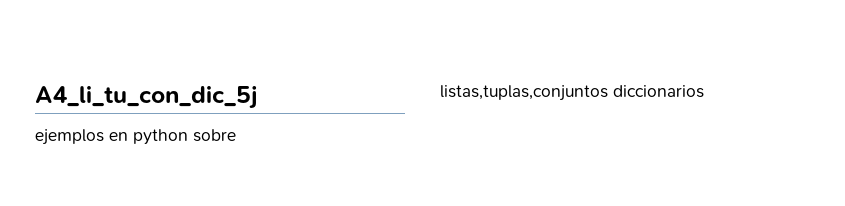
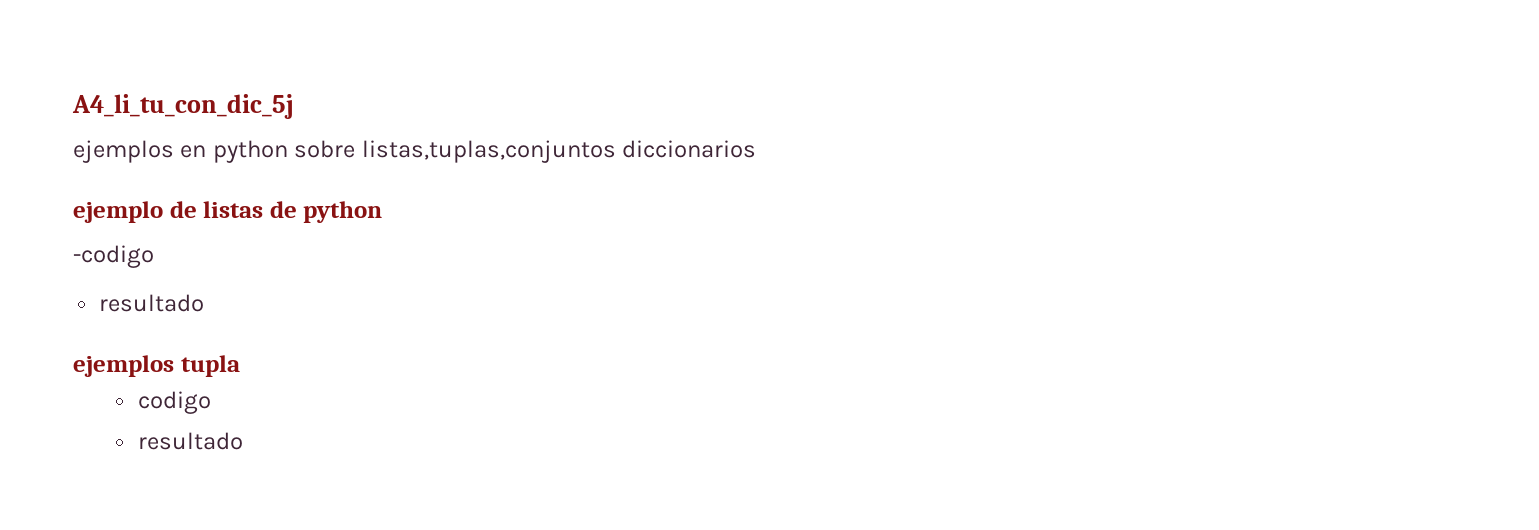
(704, 91) none -> [73,201,383,223] [73,245,154,268] [99,294,205,312] [73,355,240,377] [137,391,211,414] [137,432,243,450] // ejemplo de listas de python // -codigo // resultado // ejemplos tupla // codigo // resultado

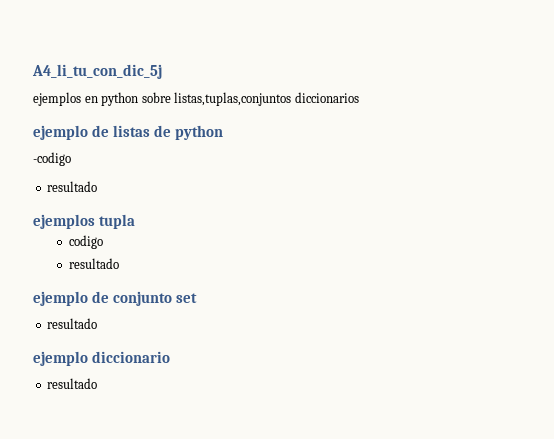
(243, 441) none -> [33,291,197,306] [47,318,98,329] [33,351,170,366] [47,378,98,389] // ejemplo de conjunto set // resultado // ejemplo diccionario // resultado

